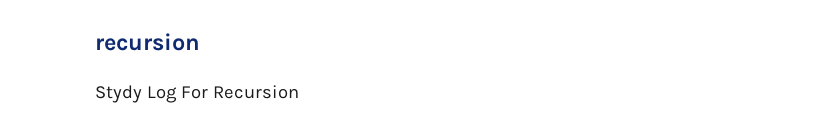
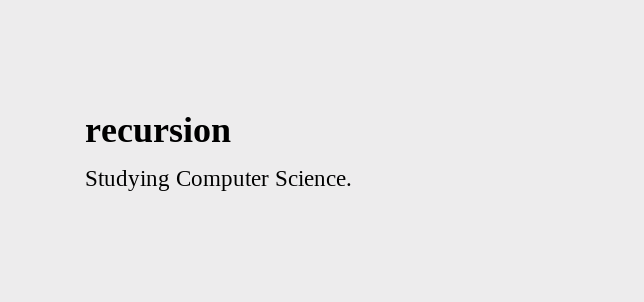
[95,85,299,103] Stydy Log For Recursion -> [85,170,353,191] Studying Computer Science.

